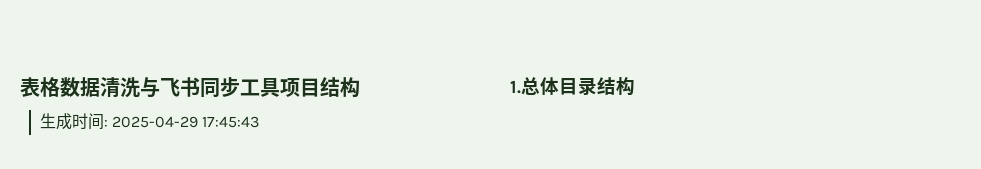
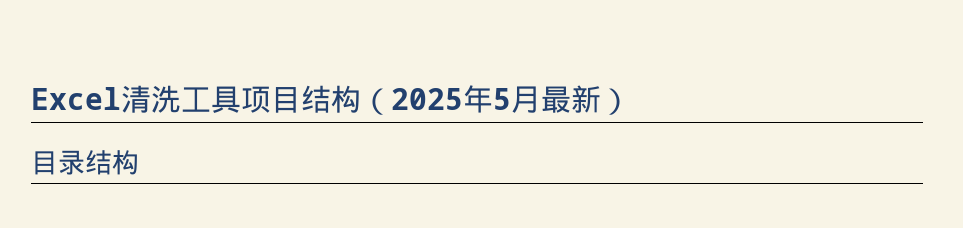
[20,77,360,98] [39,113,260,130] [510,77,559,95] 表格数据清洗与飞书同步工具项目结构 // 生成时间: 2025-04-29 17:45:43 // 1.总体 -> [31,85,631,115] Excel清洗工具项目结构（2025年5月最新） //

